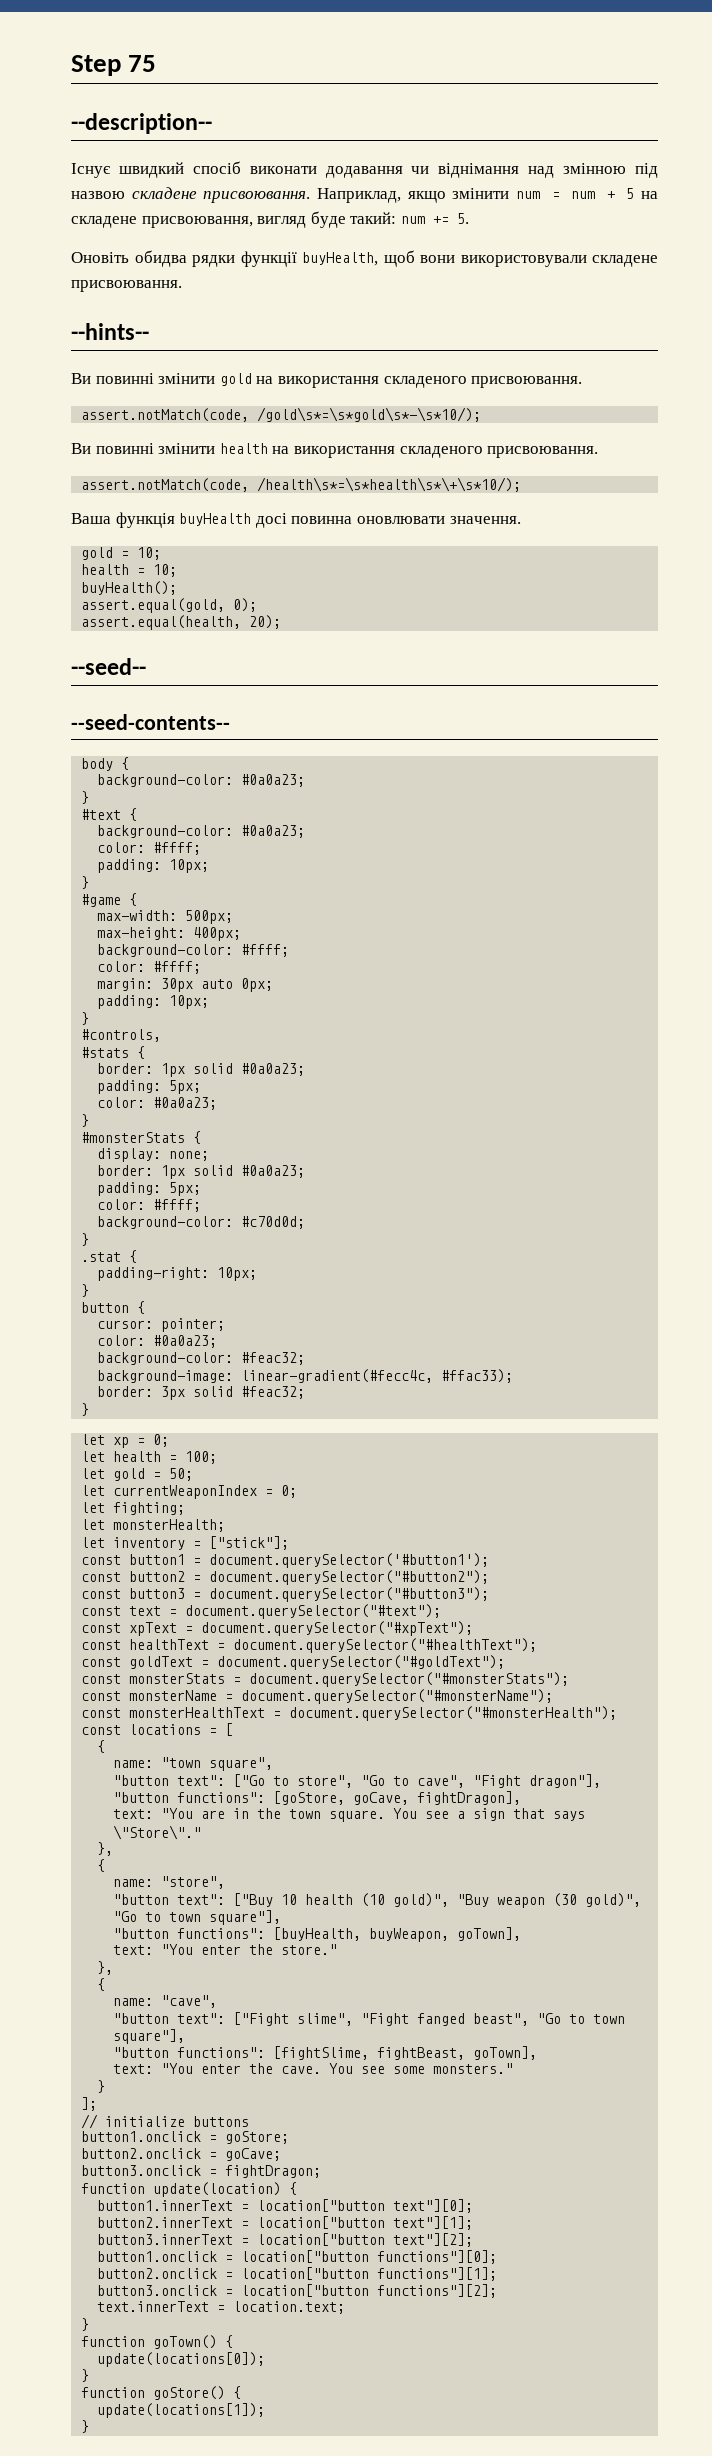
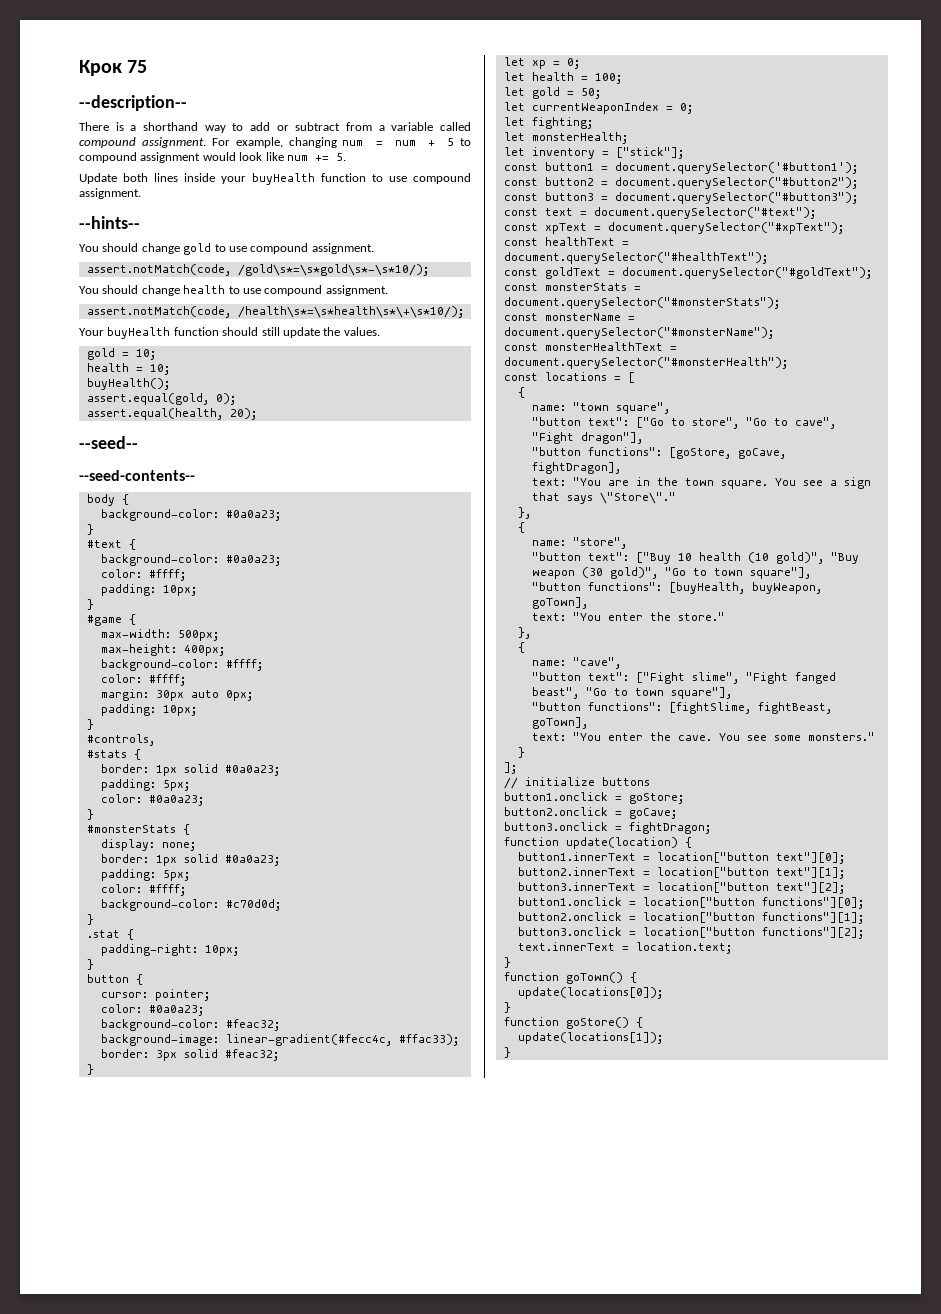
[71,55,121,76] Step -> [79,60,122,76] Крок
[71,161,658,178] [71,187,510,203] Існує швидкий спосіб виконати додавання чи віднімання над змінною під назвою складене присвоювання. Наприклад, якщо змінити -> [79,122,472,133] [79,137,337,148] There is a shorthand way to add or subtract from a variable called compound assignment. For example, changing
[641,191,658,199] [71,211,469,228] [71,250,658,267] [71,280,182,292] [71,323,149,340] [71,373,583,388] [81,407,482,422] [71,443,599,458] [81,477,522,492] [71,512,521,528] на складене присвоювання, вигляд буде такий: num += 5. // Оновіть обидва рядки функції buyHealth, щоб вони використовували складене присвоювання. // --hints-- // Ви повинні змінити gold на використання складеного присвоювання. // assert.notMatch(code, /gold\s*=\s*gold\s*-\s*10/); // Ви повинні змінити health на використання складеного присвоювання. // assert.notMatch(code, /health\s*=\s*health\s*\+\s*10/); // Ваша функція buyHealth досі повинна оновлювати значення. -> [459,138,471,146] [79,152,346,163] [79,173,471,185] [79,188,141,199] [79,216,140,229] [79,243,374,255] [86,264,429,276] [79,285,388,296] [86,306,464,318] [79,327,380,339] to compound assignment would look like num += 5. // Update both lines inside your buyHealth function to use compound assignment. // --hints-- // You should change gold to use compound assignment. // assert.notMatch(code, /gold\s*=\s*gold\s*-\s*10/); // You should change health to use compound assignment. // assert.notMatch(code, /health\s*=\s*health\s*\+\s*10/); // Your buyHealth function should still update the values.

